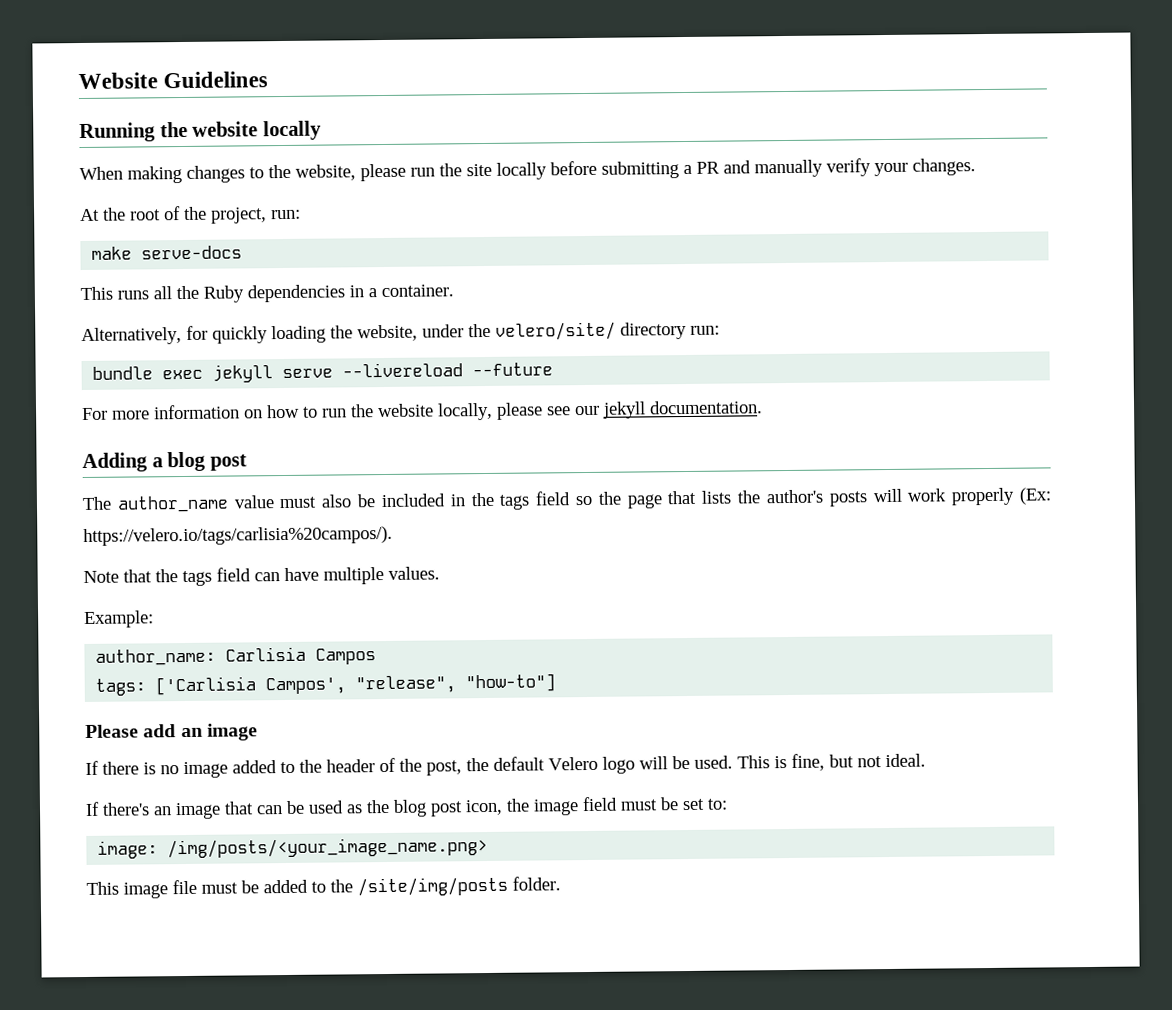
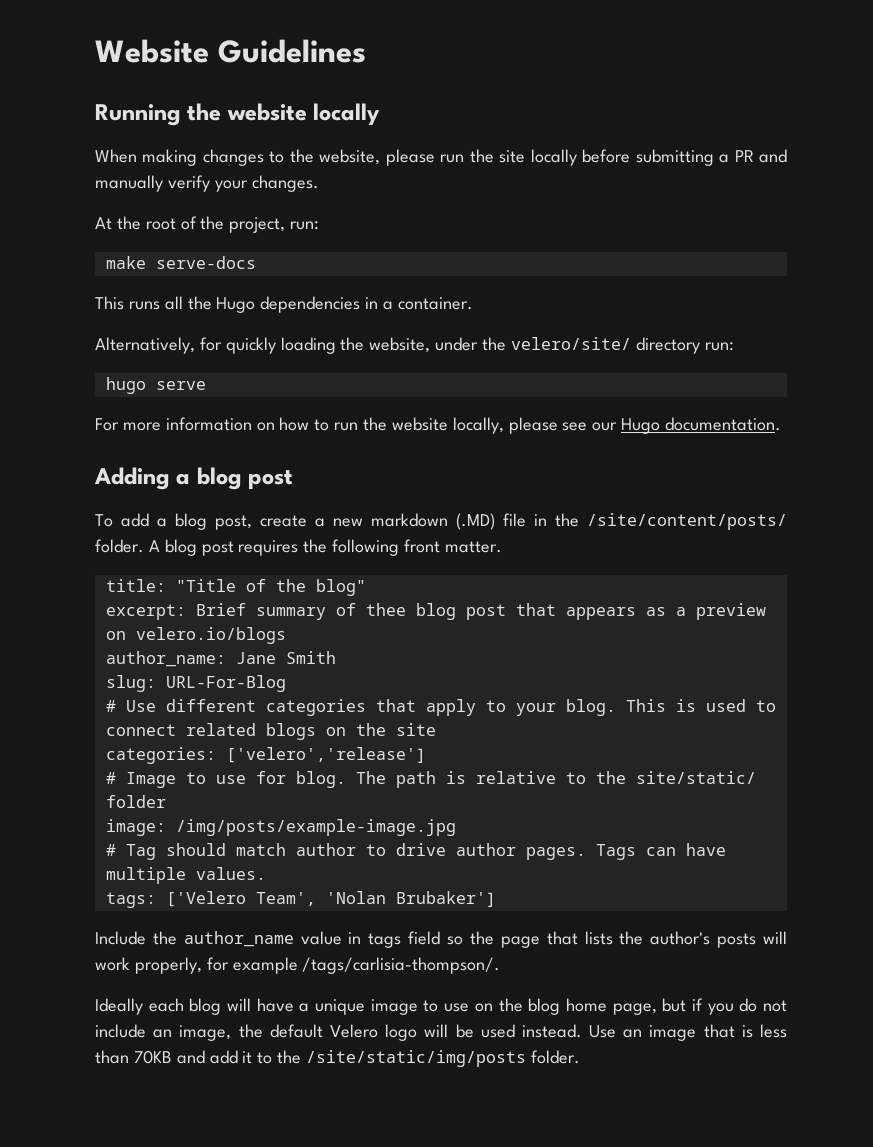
[203,285,244,303] Ruby -> [216,297,256,313] Hugo
[92,364,274,383] bundle exec jekyll -> [105,377,146,394] hugo
[342,362,554,378] --livereload --future -> (206, 385) none
[602,401,646,419] jekyll -> [621,418,661,434] Hugo
[82,492,495,513] The author_name value must also be included in the -> [95,513,787,530] [95,539,502,556] [105,579,366,596] [105,603,766,620] [105,627,286,644] [105,651,336,667] [105,675,286,692] [105,699,776,716] [105,723,436,740] [105,747,426,764] [105,771,756,788] [105,795,166,808] [105,819,456,836] [105,843,726,860] [105,867,266,884] [105,891,496,908] [95,931,362,947] To add a blog post, create a new markdown (.MD) file in the /site/content/posts/ folder. A blog post requires the following front matter. // title: "Title of the blog" // excerpt: Brief summary of thee blog post that appears as a preview on velero.io/blogs // author_name: Jane Smith // slug: URL-For-Blog // # Use different categories that apply to your blog. This is used to connect related blogs on the site // categories: ['velero','release'] // # Image to use for blog. The path is relative to the site/static/ folder // image: /img/posts/example-image.jpg // # Tag should match author to drive author pages. Tags can have multiple values. // tags: ['Velero Team', 'Nolan Brubaker'] // Include the author_name value in
[951,487,1053,506] [83,525,393,547] [83,566,440,587] [84,610,154,628] [95,646,377,666] [95,673,557,696] [85,723,258,741] [85,757,462,779] properly (Ex: https://velero.io/tags/carlisia%20campos/). // Note that the tags field can have multiple values. // Example: // author_name: Carlisia Campos // tags: ['Carlisia Campos', "release", "how-to"] // Please add an image // If there is no image added to the header of the post, -> [134,957,501,974] [95,998,788,1015] [95,1024,232,1041] properly, for example /tags/carlisia-thompson/. // Ideally each blog will have a unique image to use on the blog home page, but if you do not include an image,
[694,753,926,771] [85,796,728,820] [97,836,489,859] [86,876,508,899] used. This is fine, but not ideal. // If there's an image that can be used as the blog post icon, the image field must be set to: // image: /img/posts/<your_image_name.png> // This image file must be added to the /site/img/posts -> [480,1024,787,1041] [95,1050,527,1067] used instead. Use an image that is less than 70KB and add it to the /site/static/img/posts

